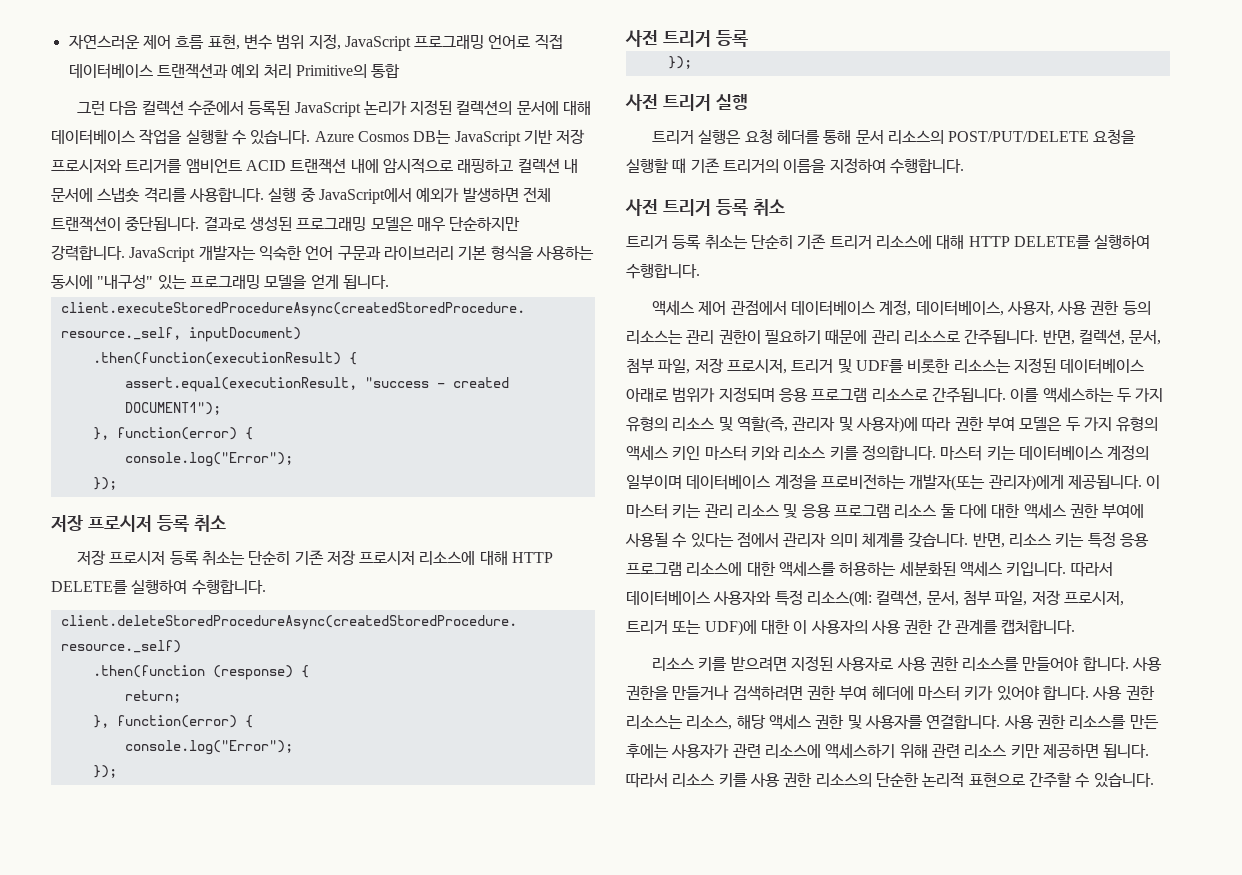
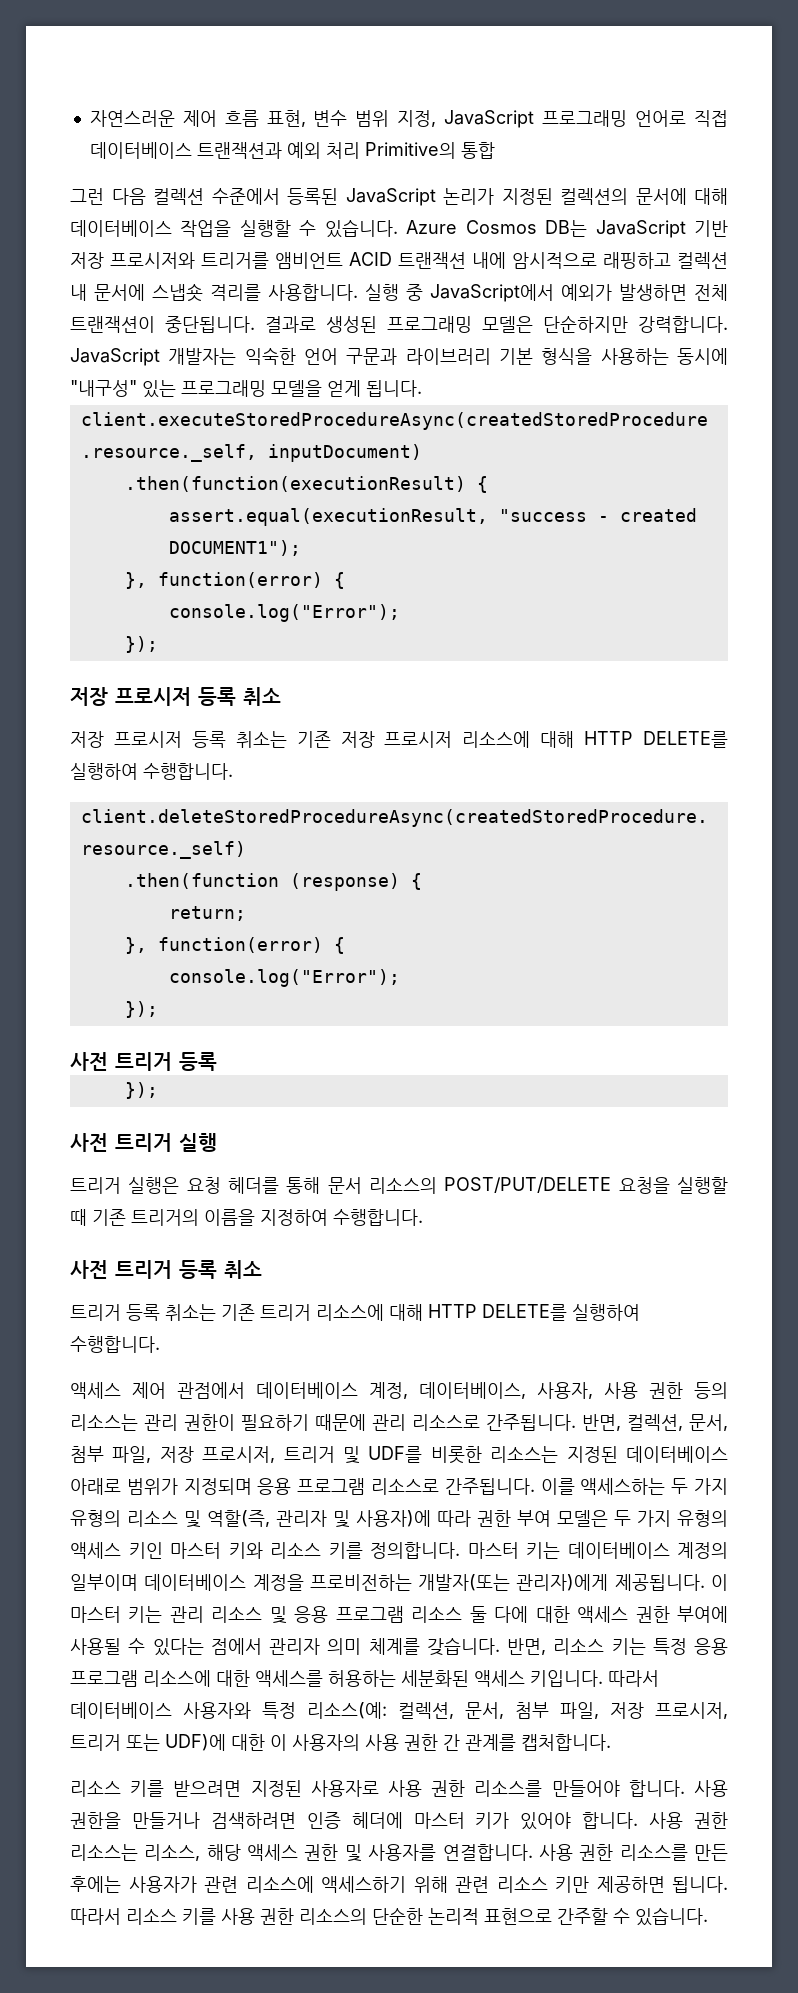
[416,217,445,232] 매우 -> (533, 324) none
[248,551,291,565] 단순히 -> (287, 739) none
[750,235,793,249] 단순히 -> (216, 1312) none
[806,685,868,700] 권한 부여 -> [306,1812,341,1829] 인증

